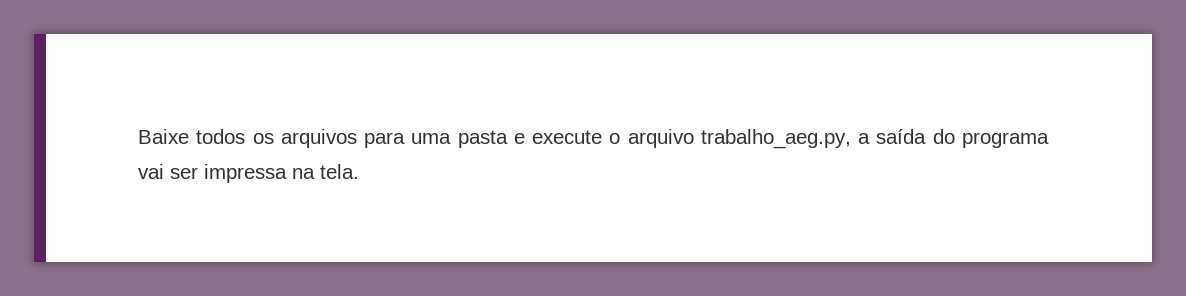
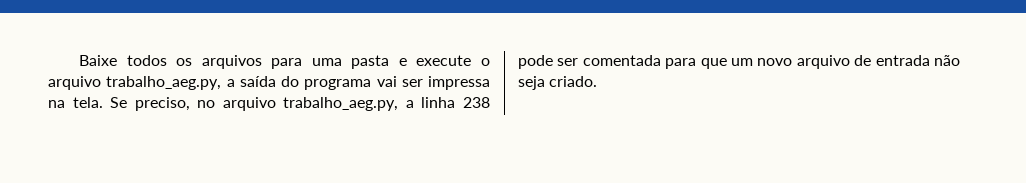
(359, 171) none -> [110,97,490,111] [518,55,960,69] [518,76,598,90] Se preciso, no arquivo trabalho_aeg.py, a linha 238 pode ser comentada para que um novo arquivo de entrada não seja criado.

